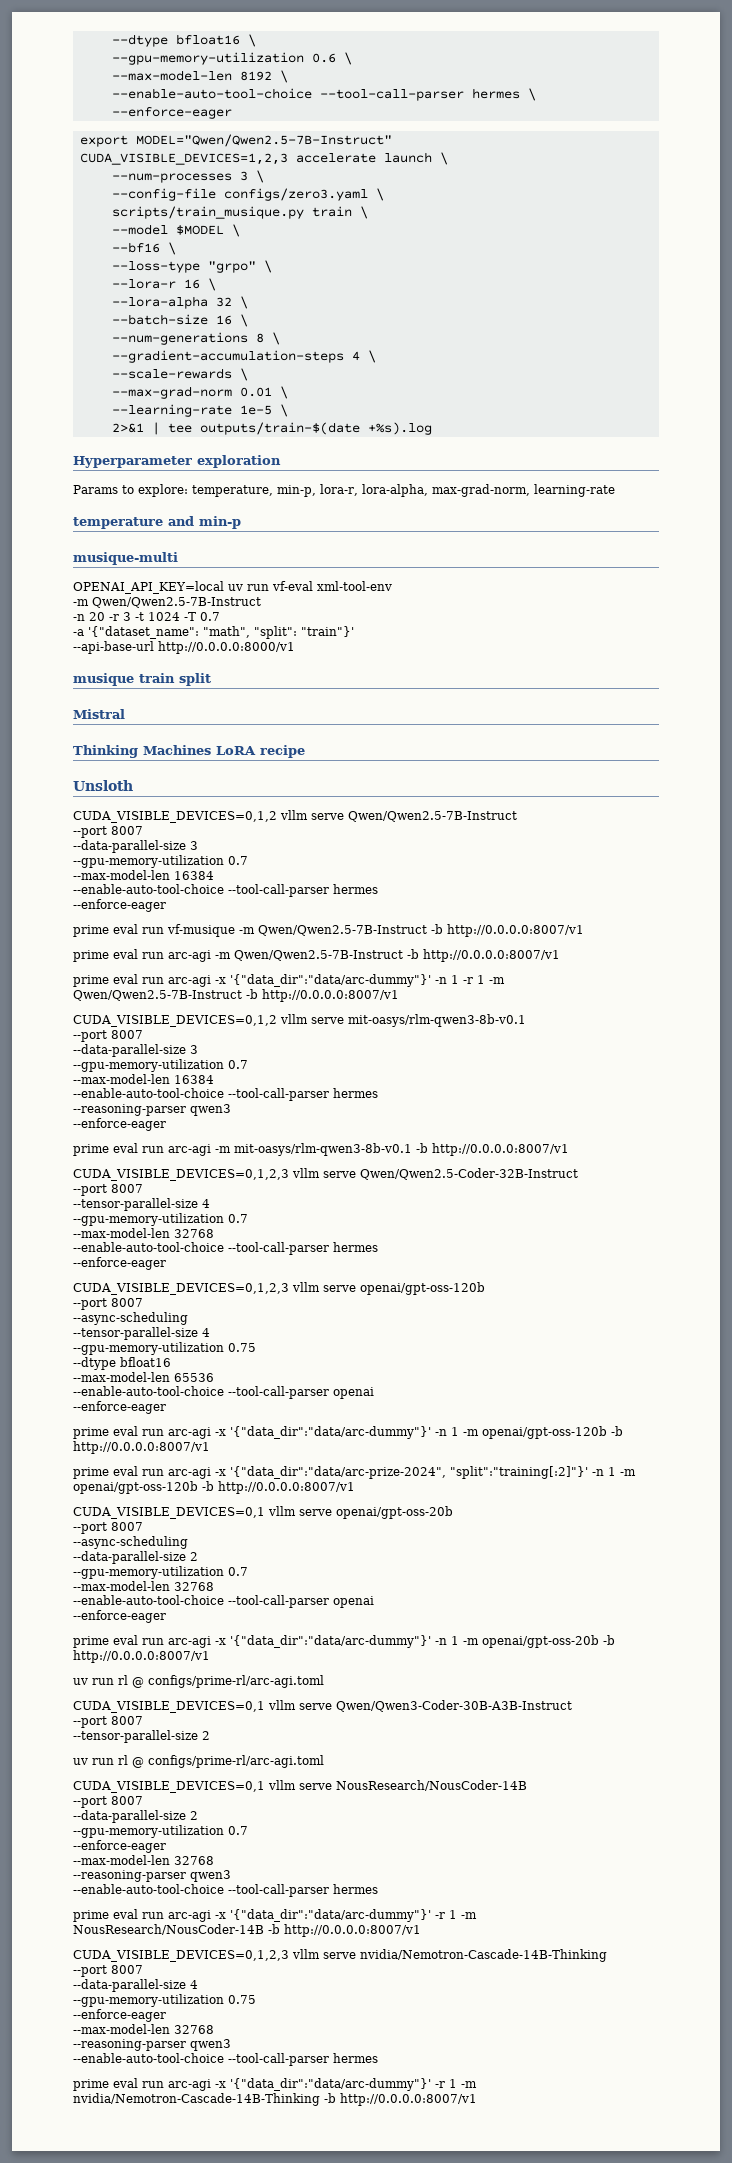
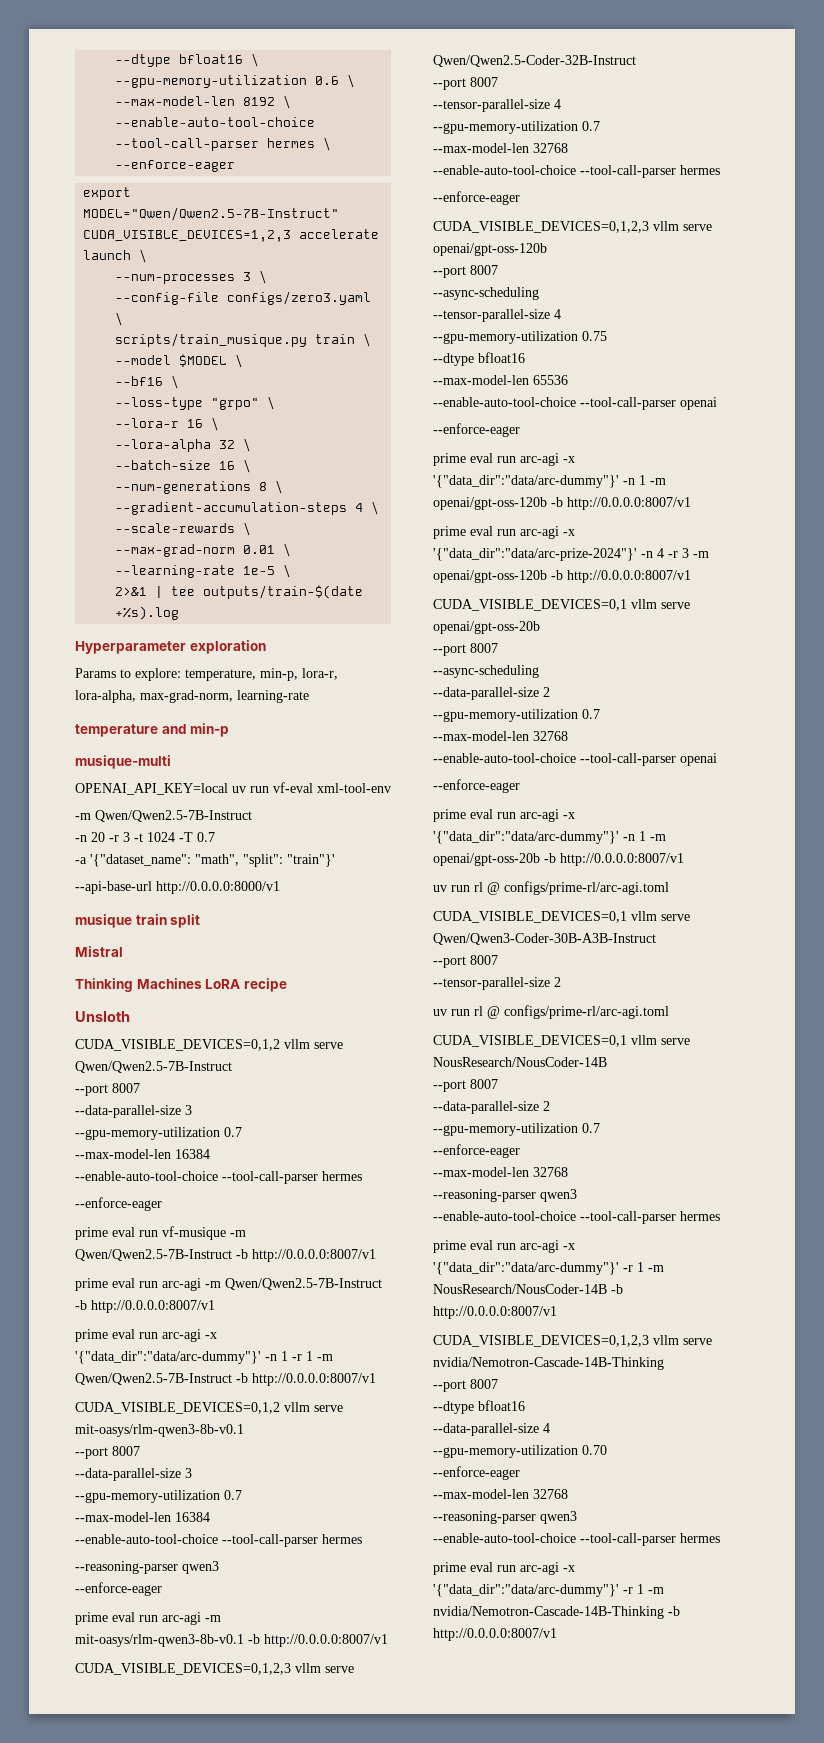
[230,1466,616,1479] '{"data_dir":"data/arc-prize-2024", "split":"training[:2]"}' -n 1 -> [433,548,689,561] '{"data_dir":"data/arc-prize-2024"}' -n 4 -r 3
(143, 1969) none -> [433,1400,525,1414] // --dtype bfloat16
[228,1995,256,2004] 0.75 -> [582,1445,607,1455] 0.70

